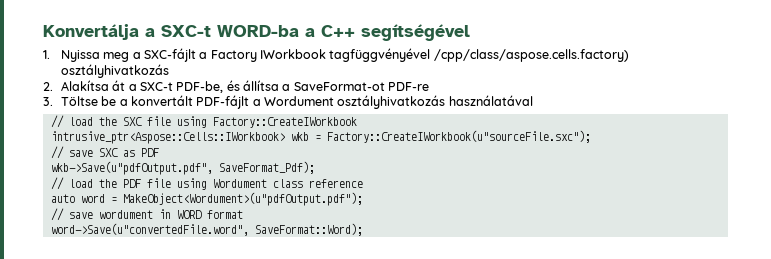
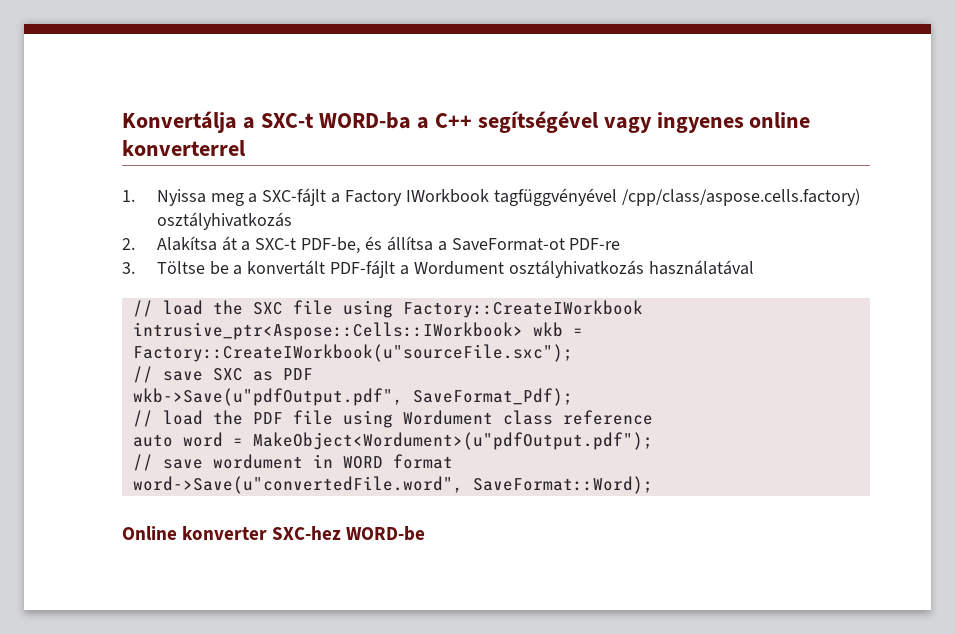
(470, 32) none -> [603,112,811,133] [122,140,246,156] vagy ingyenes online konverterrel
(363, 229) none -> [122,526,426,541] // Online konverter SXC-hez WORD-be

